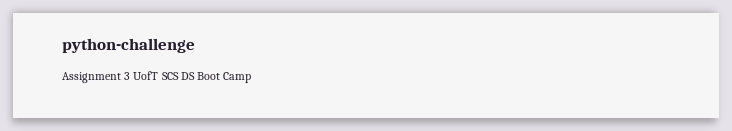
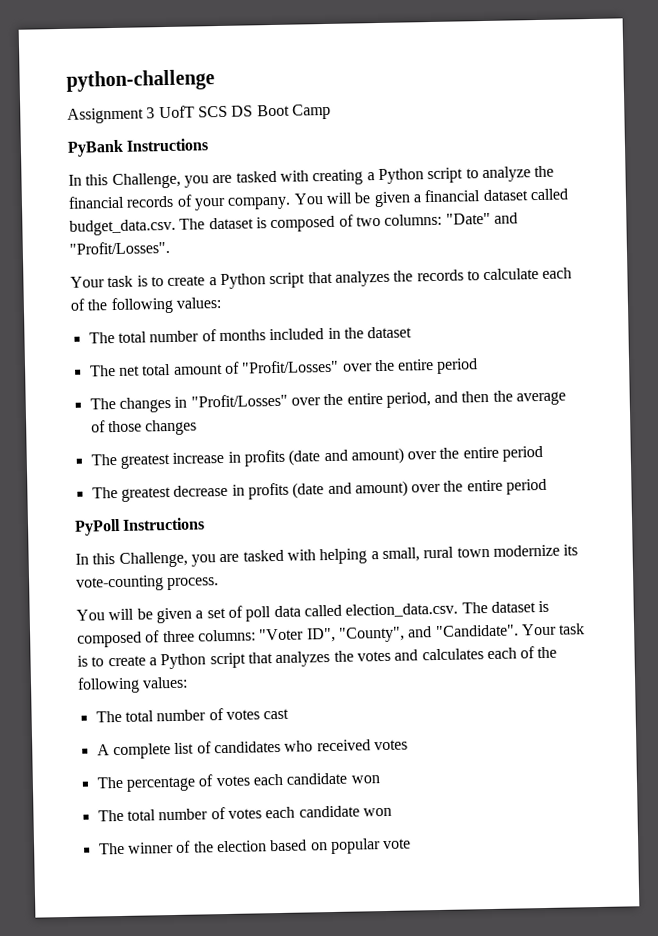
(252, 77) none -> [67,138,209,157] [68,165,555,190] [68,188,568,211] [69,212,518,236] [69,240,170,255] [70,267,573,290] [70,296,221,315] [88,326,413,344] [89,358,479,377] [89,390,567,413] [90,419,198,436] [90,445,544,469] [91,478,548,502] [74,517,206,536] [75,544,579,568] [76,575,220,592] [76,600,550,624] [77,623,586,648] [77,646,558,670] [77,676,189,694] [95,708,290,723] [96,739,408,760] [96,772,380,792] [97,805,392,822] [98,838,412,855] // PyBank Instructions // In this Challenge, you are tasked with creating a Python script to analyze the financial records of your company. You will be given a financial dataset called budget_data.csv. The dataset is composed of two columns: "Date" and "Profit/Losses". // Your task is to create a Python script that analyzes the records to calculate each of the following values: // The total number of months included in the dataset // The net total amount of "Profit/Losses" over the entire period // The changes in "Profit/Losses" over the entire period, and then the average of those changes // The greatest increase in profits (date and amount) over the entire period // The greatest decrease in profits (date and amount) over the entire period // PyPoll Instructions // In this Challenge, you are tasked with helping a small, rural town modernize its vote-counting process. // You will be given a set of poll data called election_data.csv. The dataset is composed of three columns: "Voter ID", "County", and "Candidate". Your task is to create a Python script that analyzes the votes and calculates each of the following values: // The total number of votes cast // A complete list of candidates who received votes // The percentage of votes each candidate won // The total number of votes each candidate won // The winner of the election based on popular vote

